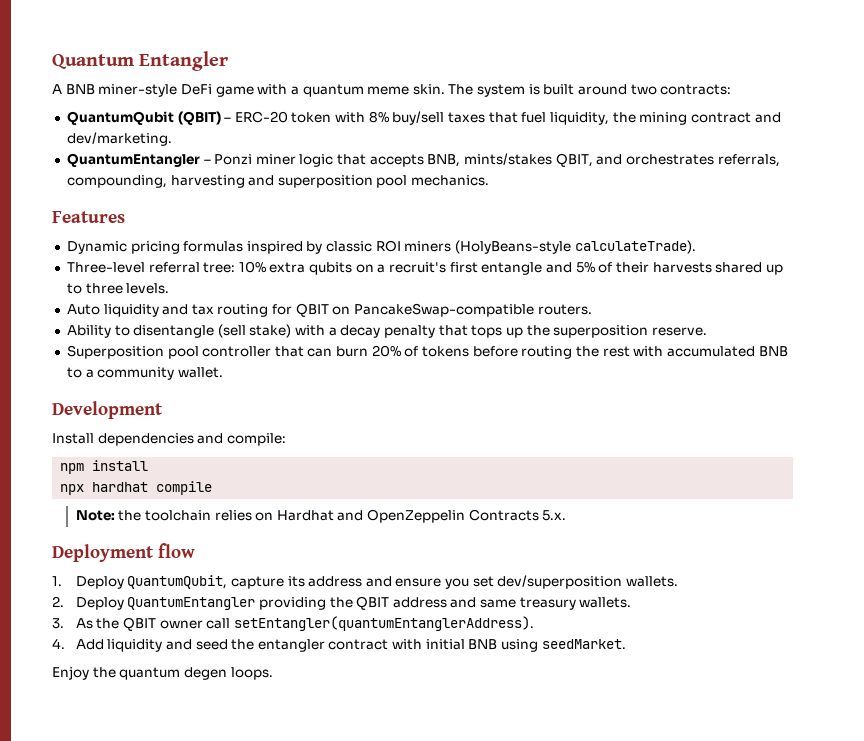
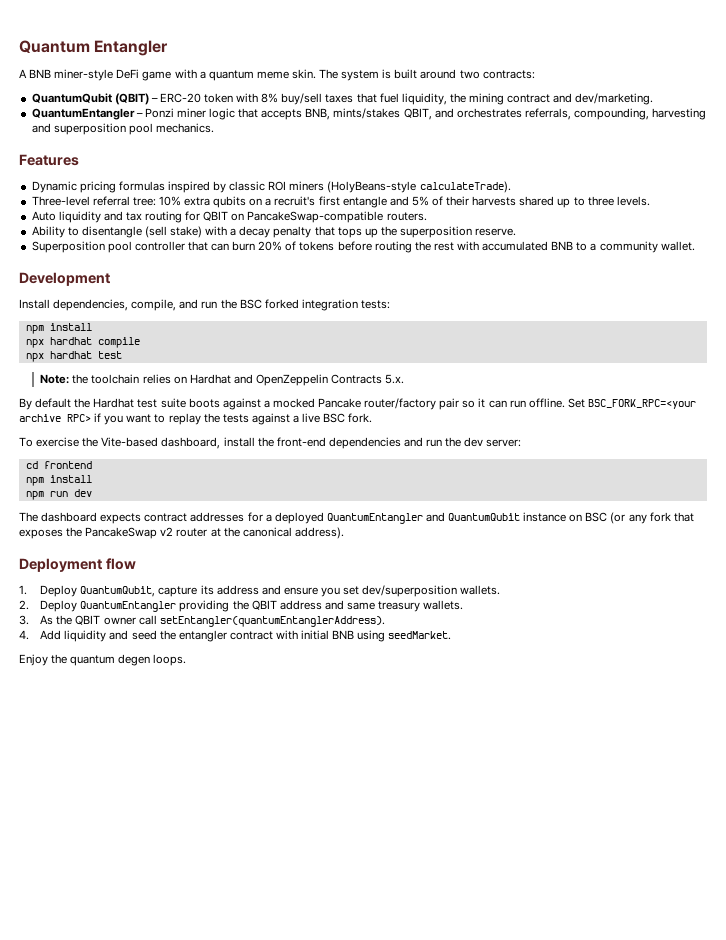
[97,433,286,446] dependencies and compile: -> [53,299,390,311] dependencies, compile, and run the BSC forked integration tests:
(213, 488) none -> [25,351,122,362] // npx hardhat test
(567, 515) none -> [19,398,696,410] [19,413,373,425] [19,437,522,449] [25,461,92,469] [25,475,92,486] [25,489,92,500] [19,512,694,524] [19,527,344,539] // By default the Hardhat test suite boots against a mocked Pancake router/factory pair so it can run offline. Set BSC_FORK_RPC=<your archive RPC> if you want to replay the tests against a live BSC fork. // To exercise the Vite-based dashboard, install the front-end dependencies and run the dev server: // cd frontend // npm install // npm run dev // The dashboard expects contract addresses for a deployed QuantumEntangler and QuantumQubit instance on BSC (or any fork that exposes the PancakeSwap v2 router at the canonical address).

